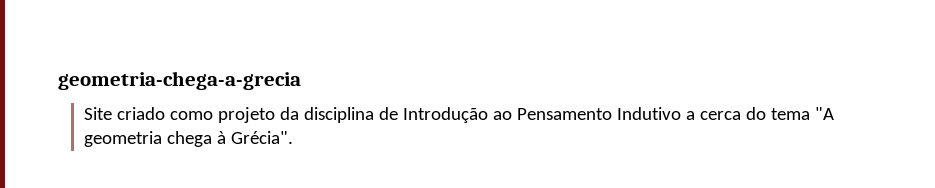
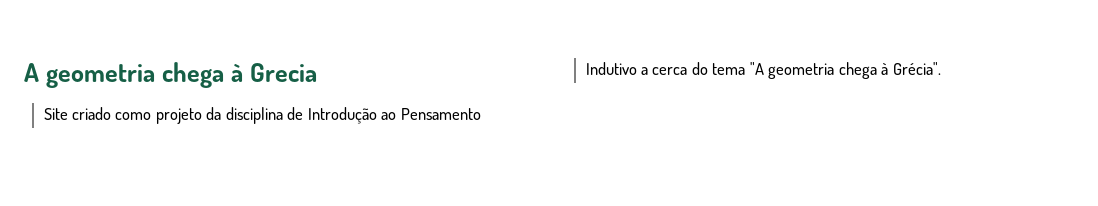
[58,71,301,90] geometria-chega-a-grecia -> [24,62,318,88] A geometria chega à Grecia

